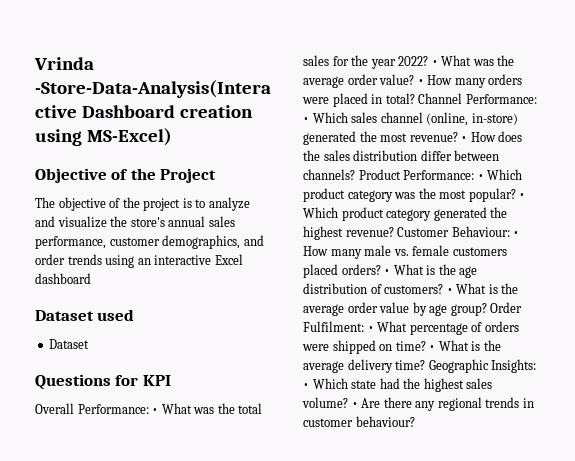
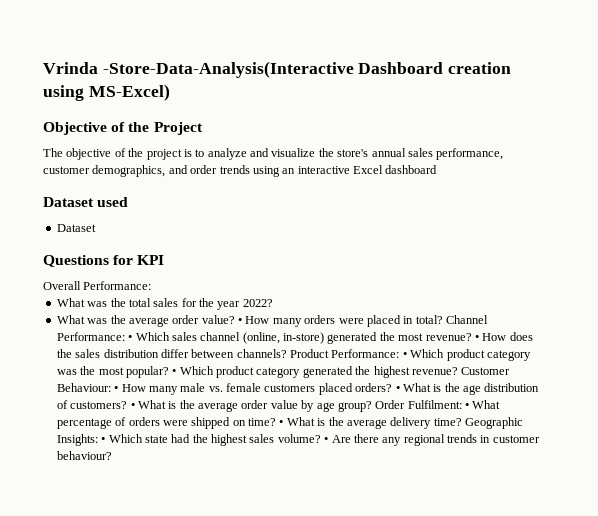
[152,408,159,414] • -> (152, 285) //
[431,60,438,66] • -> (273, 303) //

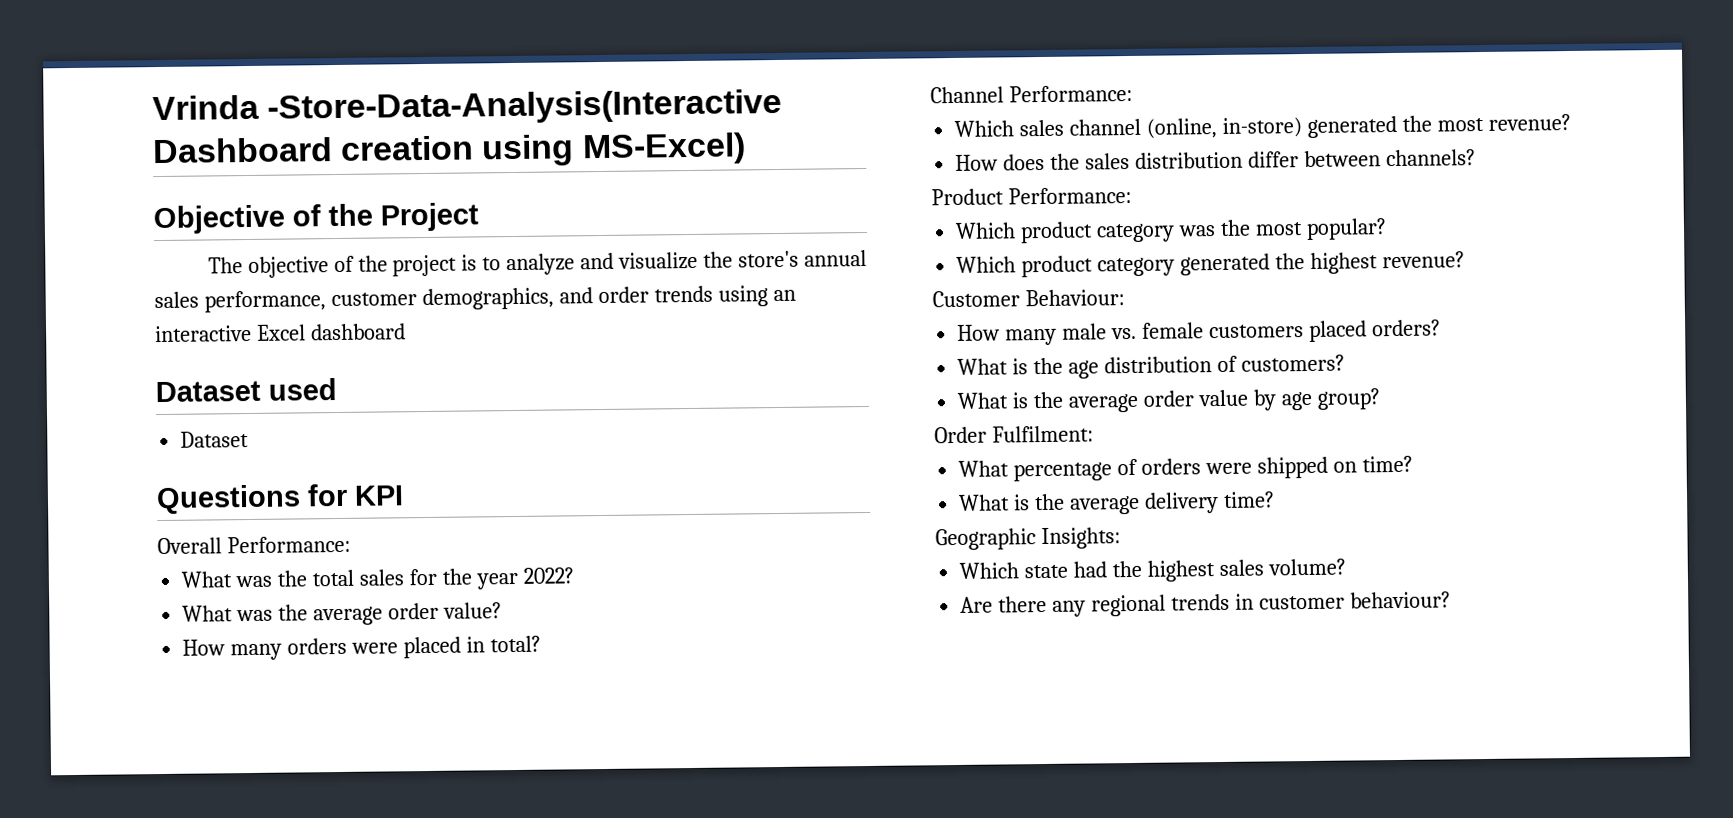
[238,318,242,324] • -> (502, 610) //
(443, 319) none -> (541, 644) //
[128,335,133,341] • -> (1133, 93) //
[474,335,479,341] • -> (1571, 122) //
(287, 353) none -> (1476, 158) //
[402,352,407,358] • -> (1132, 195) //
[172,369,177,375] • -> (1387, 229) //
(458, 371) none -> (1465, 260) //
[114,386,119,392] • -> (1125, 298) //
[395,386,400,392] • -> (1441, 328) //
[130,403,135,409] • -> (1345, 363) //
(372, 406) none -> (1381, 399) //
[465,403,469,409] • -> (1094, 434) //
[279,420,284,426] • -> (1413, 464) //
(462, 422) none -> (1275, 499) //
[101,437,106,443] • -> (1121, 538) //
[324,437,329,443] • -> (1346, 567) //

